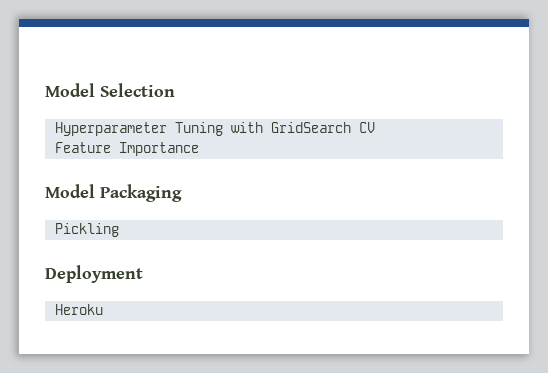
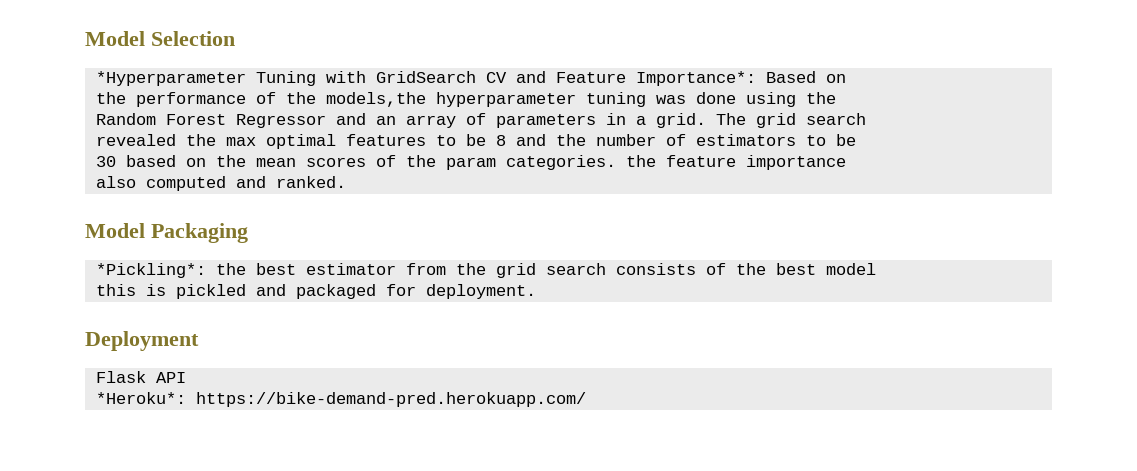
[54,122,167,136] Hyperparameter -> [95,71,246,86] *Hyperparameter
[54,142,199,156] [45,184,182,202] [54,223,119,237] [45,265,143,283] [54,304,103,315] // Feature Importance // Model Packaging // Pickling // Deployment // Heroku -> [515,71,846,86] [95,92,836,107] [95,113,866,128] [95,134,856,149] [95,155,846,170] [95,176,346,191] [85,223,248,243] [95,263,876,278] [95,284,536,299] [85,331,199,351] [95,371,186,383] [95,392,586,407] and Feature Importance*: Based on // the performance of the models,the hyperparameter tuning was done using the // Random Forest Regressor and an array of parameters in a grid. The grid search // revealed the max optimal features to be 8 and the number of estimators to be // 30 based on the mean scores of the param categories. the feature importance // also computed and ranked. // Model Packaging // *Pickling*: the best estimator from the grid search consists of the best model // this is pickled and packaged for deployment. // Deployment // Flask API // *Heroku*: https://bike-demand-pred.herokuapp.com/

